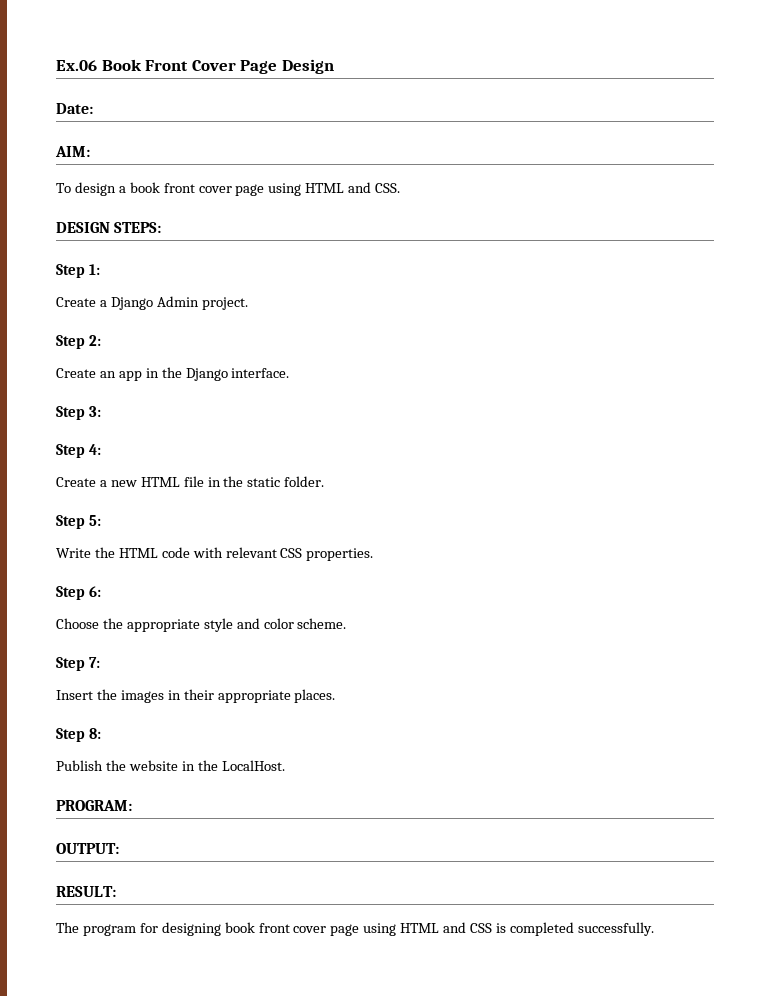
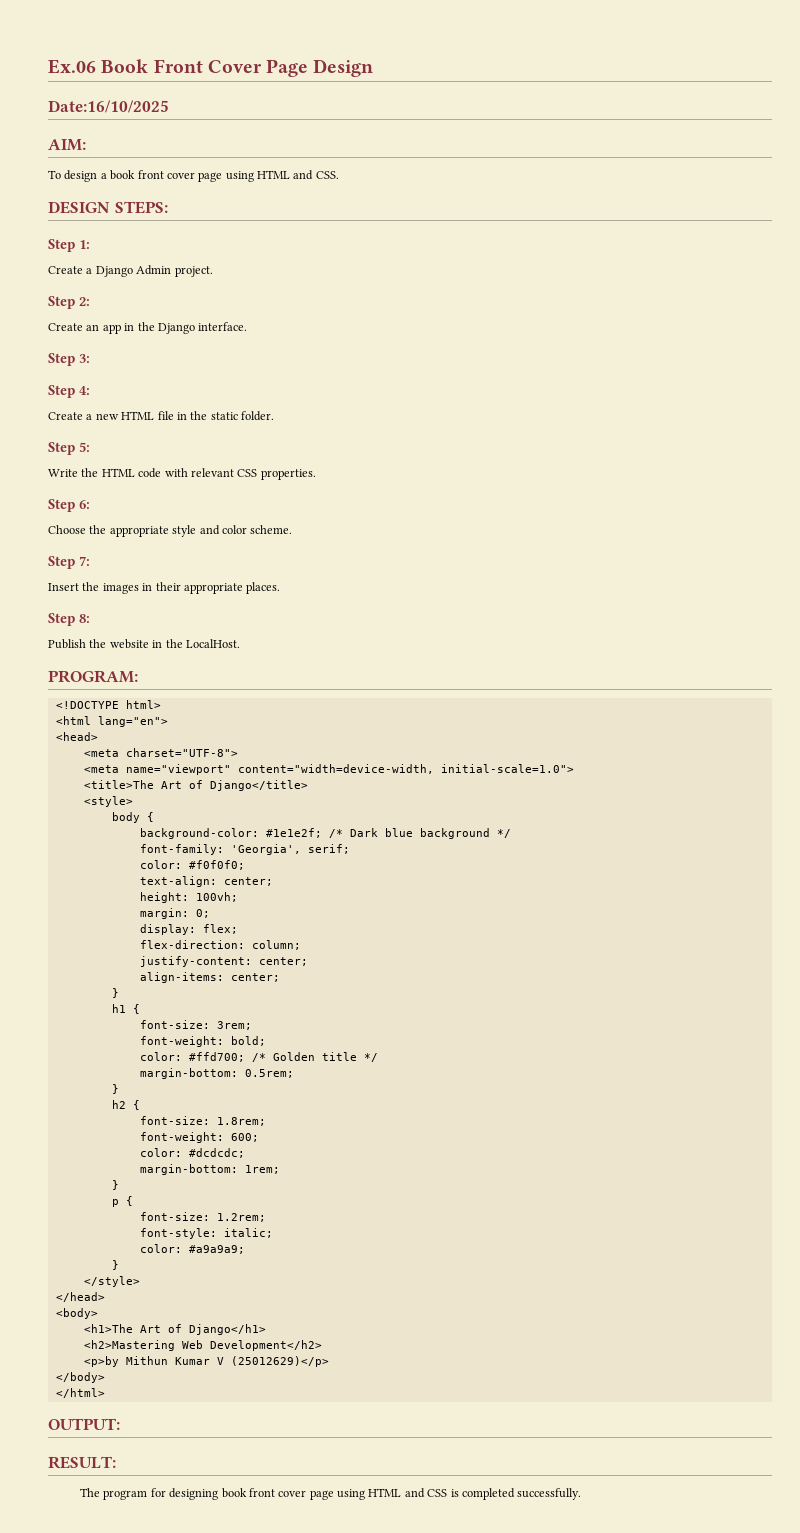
[56,103,93,114] Date: -> [48,100,169,113] Date:16/10/2025
(132, 805) none -> [55,700,161,709] [55,716,168,727] [55,732,98,741] [83,748,238,757] [83,764,574,775] [83,780,308,791] [83,796,133,807] [111,812,154,823] [139,828,511,839] [139,844,350,855] [139,860,245,870] [139,876,273,887] [139,892,238,903] [139,908,210,919] [139,924,238,935] [139,940,301,950] [139,956,308,967] [139,972,280,983] [111,988,119,998] [111,1004,140,1014] [139,1020,252,1030] [139,1036,266,1047] [139,1052,378,1062] [139,1068,294,1079] [111,1084,119,1094] [111,1100,140,1110] [139,1116,266,1126] [139,1132,259,1143] [139,1148,245,1158] [139,1164,280,1175] [111,1180,119,1190] [111,1196,133,1207] [139,1212,266,1222] [139,1228,273,1239] [139,1244,245,1254] [111,1260,119,1270] [83,1276,140,1287] [55,1292,105,1302] [55,1308,98,1319] [83,1324,266,1335] [83,1340,322,1351] [83,1356,329,1367] [55,1372,105,1383] [55,1388,105,1398] // <!DOCTYPE html> // <html lang="en"> // <head> // <meta charset="UTF-8"> // <meta name="viewport" content="width=device-width, initial-scale=1.0"> // <title>The Art of Django</title> // <style> // body { // background-color: #1e1e2f; /* Dark blue background */ // font-family: 'Georgia', serif; // color: #f0f0f0; // text-align: center; // height: 100vh; // margin: 0; // display: flex; // flex-direction: column; // justify-content: center; // align-items: center; // } // h1 { // font-size: 3rem; // font-weight: bold; // color: #ffd700; /* Golden title */ // margin-bottom: 0.5rem; // } // h2 { // font-size: 1.8rem; // font-weight: 600; // color: #dcdcdc; // margin-bottom: 1rem; // } // p { // font-size: 1.2rem; // font-style: italic; // color: #a9a9a9; // } // </style> // </head> // <body> // <h1>The Art of Django</h1> // <h2>Mastering Web Development</h2> // <p>by Mithun Kumar V (25012629)</p> // </body> // </html>

